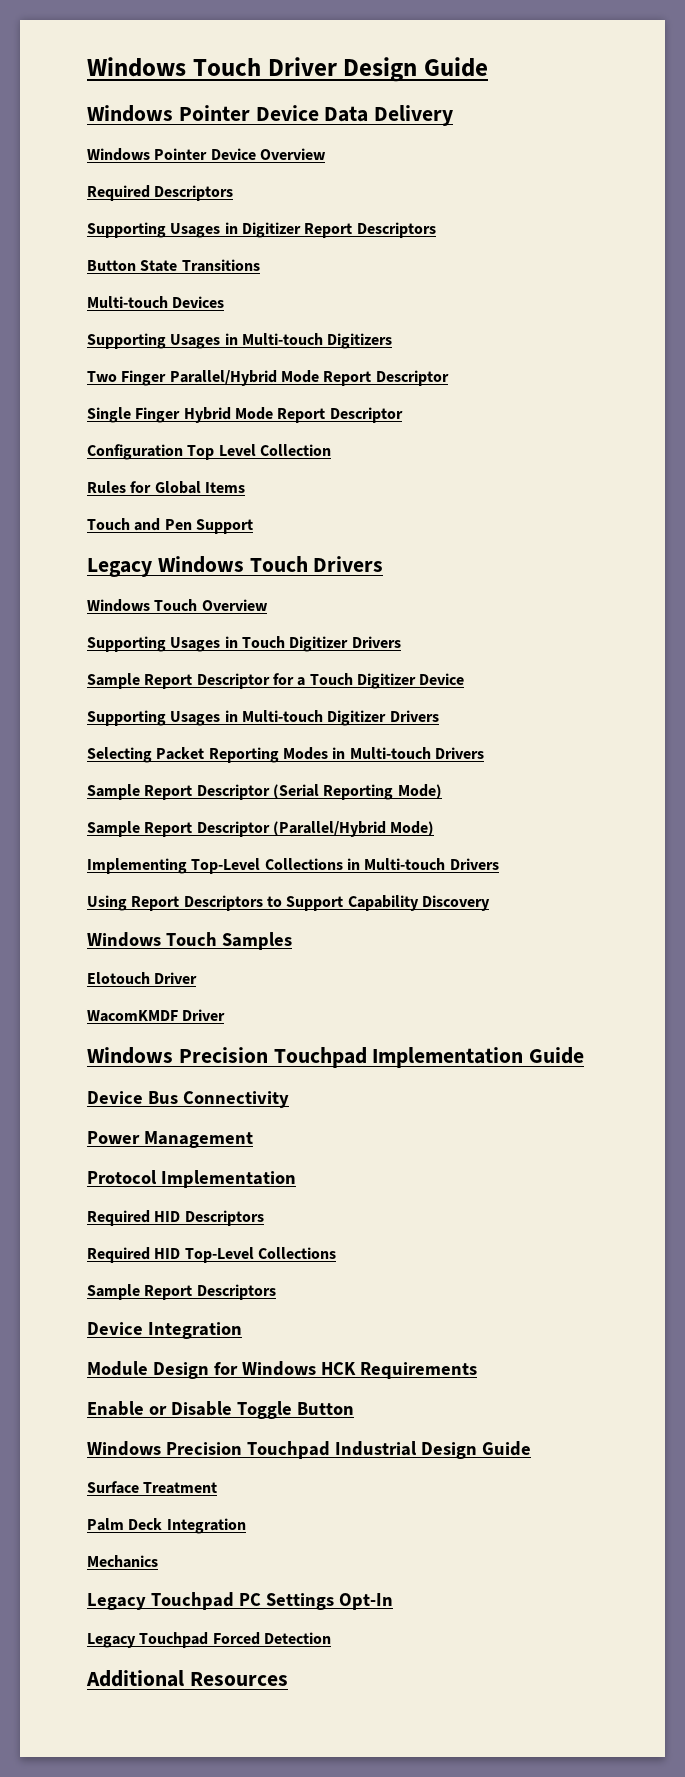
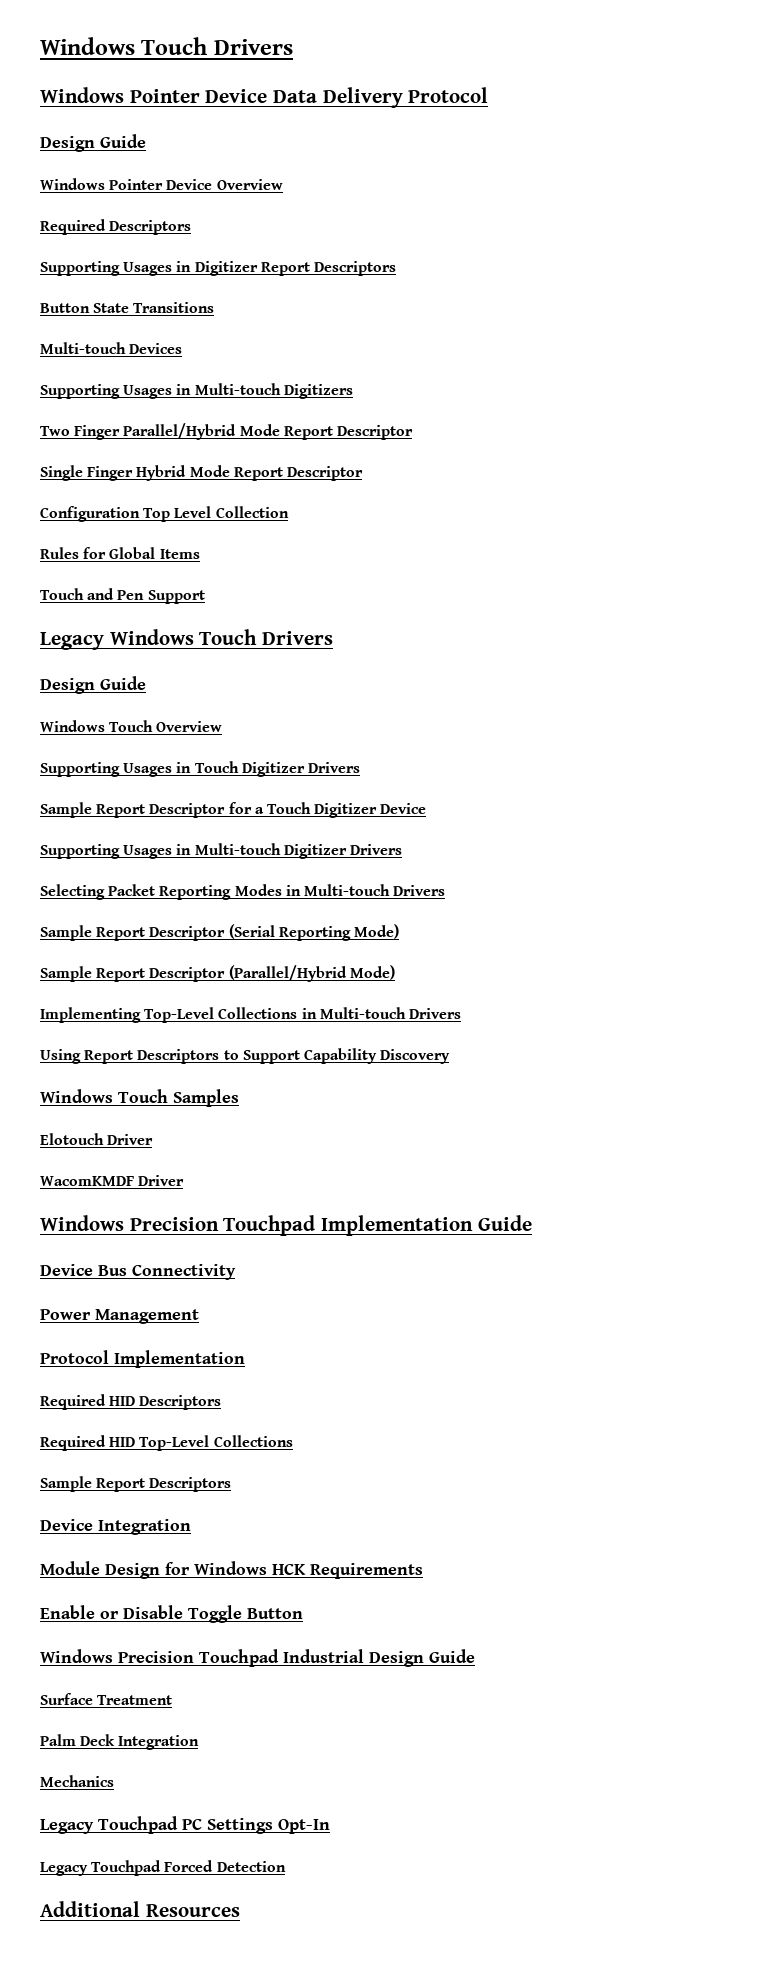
[87,57,488,82] Windows Touch Driver Design Guide -> [40,37,293,55] Windows Touch Drivers
(454, 115) none -> [408,87,489,103] [40,134,146,152] Protocol // Design Guide
(384, 564) none -> [40,676,146,694] // Design Guide

